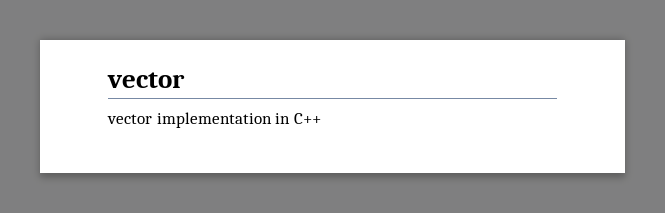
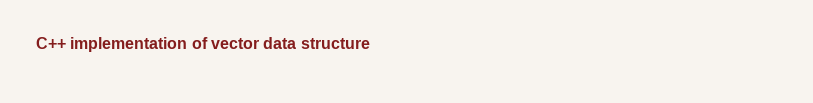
[107,72,185,88] [107,112,321,128] vector // vector implementation in C++ -> [36,37,370,52] C++ implementation of vector data structure

